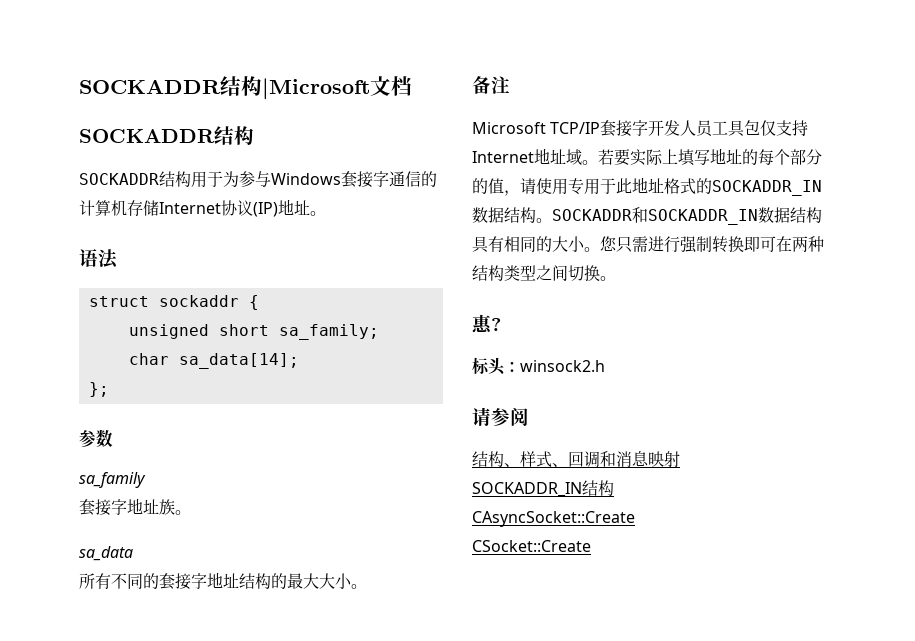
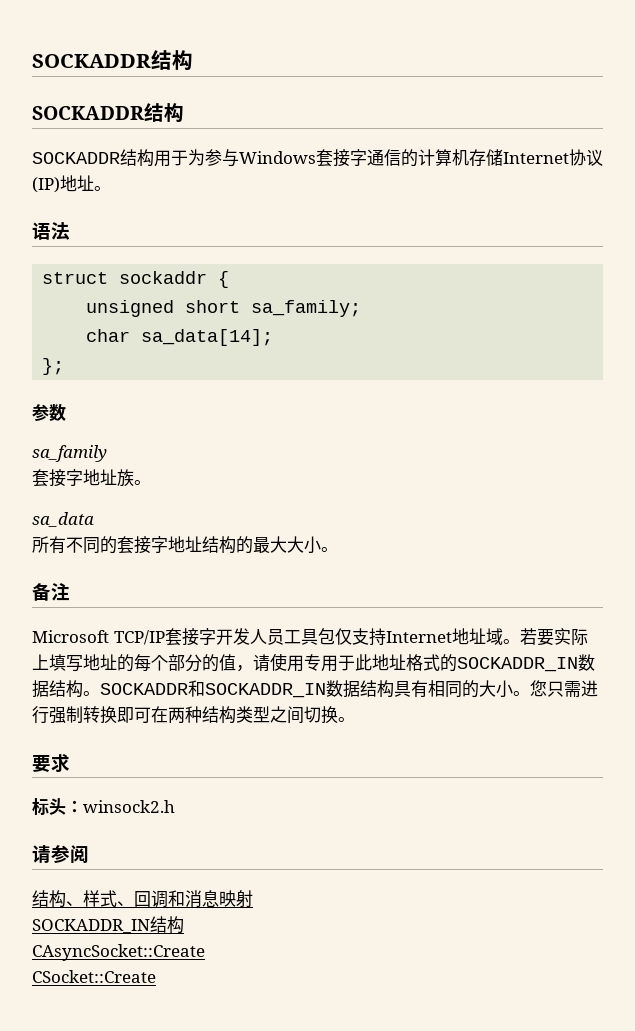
[79,76,412,100] SOCKADDR结构|Microsoft文档 -> [32,50,193,71] SOCKADDR结构
[472,314,501,334] 惠? -> [32,753,70,773] 要求

